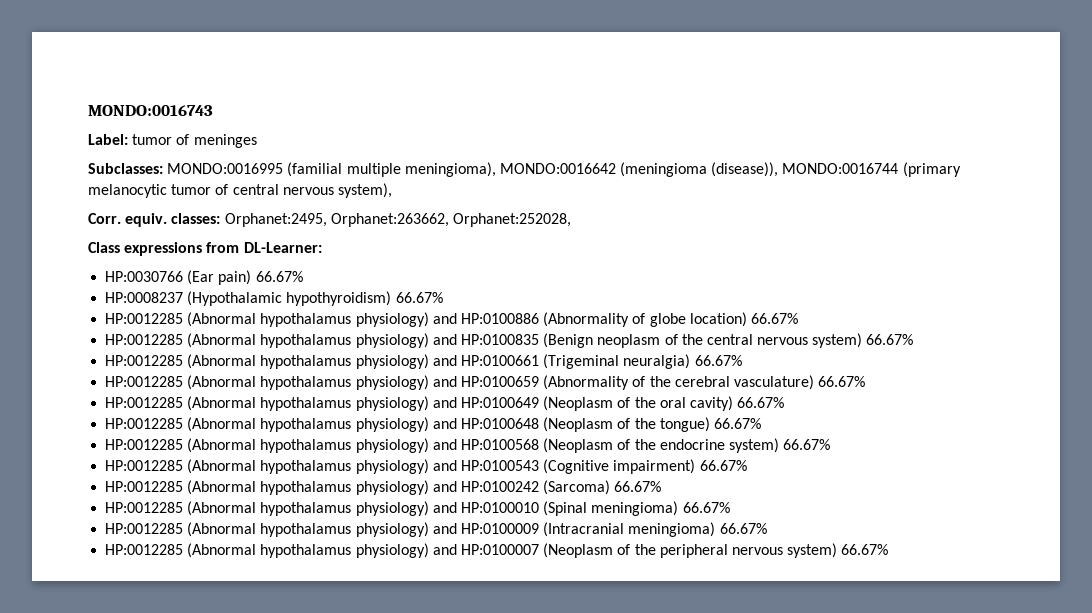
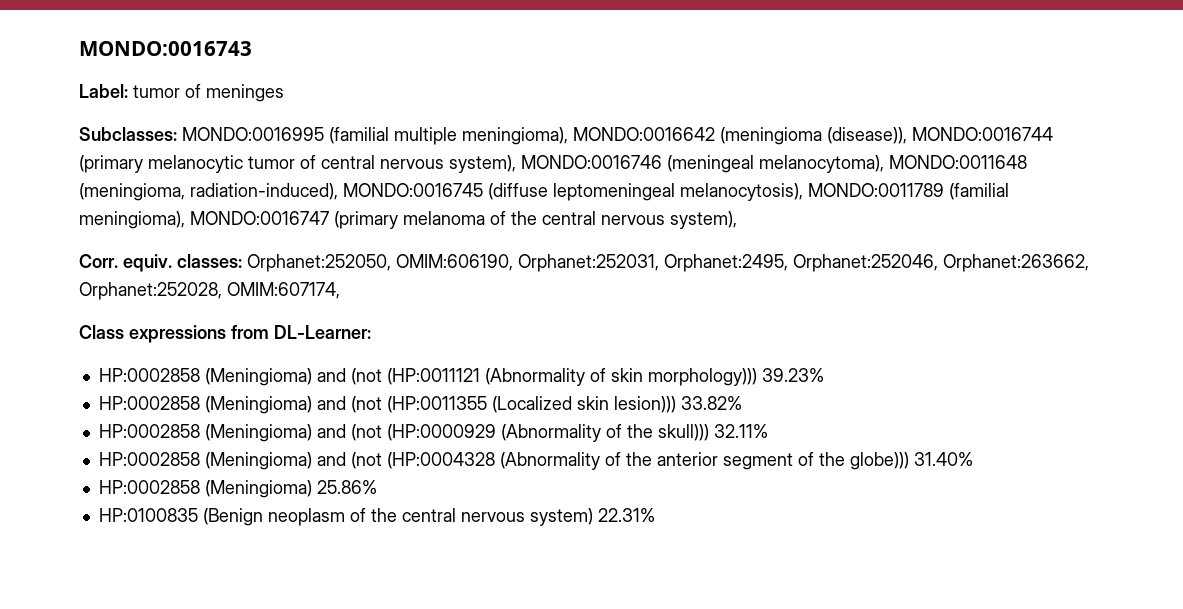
[88,213,327,227] // Corr. equiv. classes: Orphanet:2495, -> [521,155,1027,173] [79,183,1009,201] [79,211,737,229] [79,254,938,272] MONDO:0016746 (meningeal melanocytoma), MONDO:0011648 (meningioma, radiation-induced), MONDO:0016745 (diffuse leptomeningeal melanocytosis), MONDO:0011789 (familial meningioma), MONDO:0016747 (primary melanoma of the central nervous system), // Corr. equiv. classes: Orphanet:252050, OMIM:606190, Orphanet:252031, Orphanet:2495, Orphanet:252046,
(571, 220) none -> [227,282,340,299] OMIM:607174,
[105,270,303,285] [105,291,443,306] [105,312,798,327] [105,333,457,348] HP:0030766 (Ear pain) 66.67% // HP:0008237 (Hypothalamic hypothyroidism) 66.67% // HP:0012285 (Abnormal hypothalamus physiology) and HP:0100886 (Abnormality of globe location) 66.67% // HP:0012285 (Abnormal hypothalamus physiology) and -> [98,368,824,386] [98,396,742,414] [98,424,768,442] [98,452,973,470] [98,480,377,498] HP:0002858 (Meningioma) and (not (HP:0011121 (Abnormality of skin morphology))) 39.23% // HP:0002858 (Meningioma) and (not (HP:0011355 (Localized skin lesion))) 33.82% // HP:0002858 (Meningioma) and (not (HP:0000929 (Abnormality of the skull))) 32.11% // HP:0002858 (Meningioma) and (not (HP:0004328 (Abnormality of the anterior segment of the globe))) 31.40% // HP:0002858 (Meningioma) 25.86% //
[866,334,914,345] [105,354,742,369] [105,375,866,390] [105,396,785,411] [105,417,761,432] [105,438,831,453] [105,459,747,474] [105,480,662,495] [105,501,730,516] [105,522,767,537] [105,543,889,558] 66.67% // HP:0012285 (Abnormal hypothalamus physiology) and HP:0100661 (Trigeminal neuralgia) 66.67% // HP:0012285 (Abnormal hypothalamus physiology) and HP:0100659 (Abnormality of the cerebral vasculature) 66.67% // HP:0012285 (Abnormal hypothalamus physiology) and HP:0100649 (Neoplasm of the oral cavity) 66.67% // HP:0012285 (Abnormal hypothalamus physiology) and HP:0100648 (Neoplasm of the tongue) 66.67% // HP:0012285 (Abnormal hypothalamus physiology) and HP:0100568 (Neoplasm of the endocrine system) 66.67% // HP:0012285 (Abnormal hypothalamus physiology) and HP:0100543 (Cognitive impairment) 66.67% // HP:0012285 (Abnormal hypothalamus physiology) and HP:0100242 (Sarcoma) 66.67% // HP:0012285 (Abnormal hypothalamus physiology) and HP:0100010 (Spinal meningioma) 66.67% // HP:0012285 (Abnormal hypothalamus physiology) and HP:0100009 (Intracranial meningioma) 66.67% // HP:0012285 (Abnormal hypothalamus physiology) and HP:0100007 (Neoplasm of the peripheral nervous system) 66.67% -> [597,508,655,522] 22.31%

